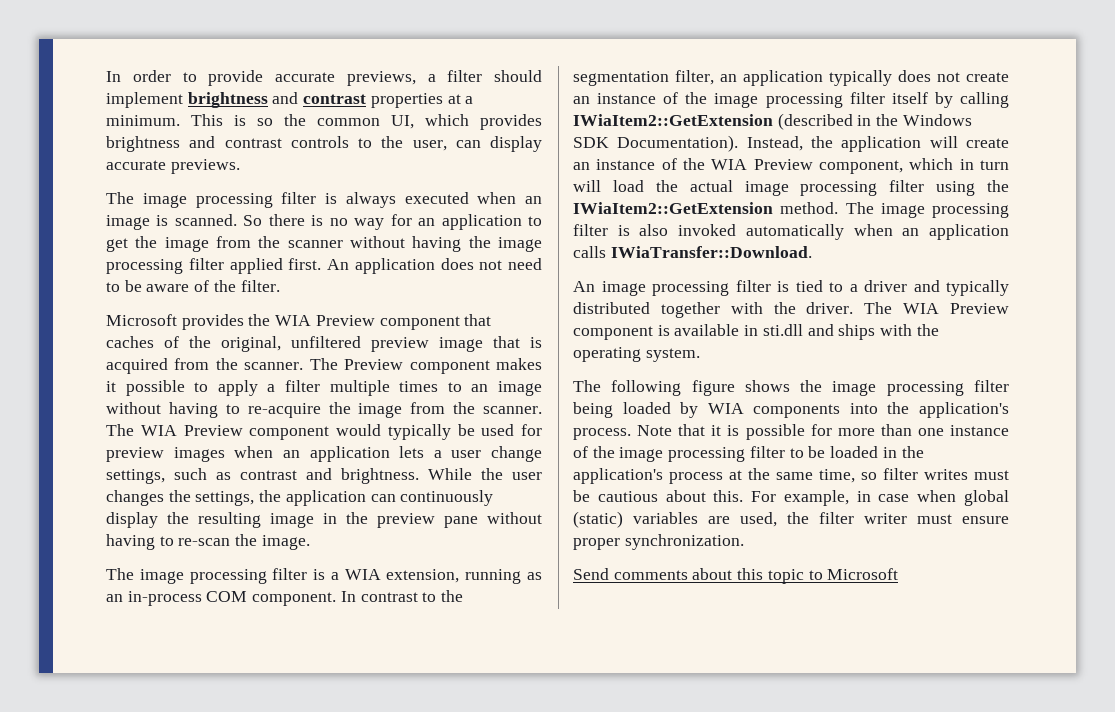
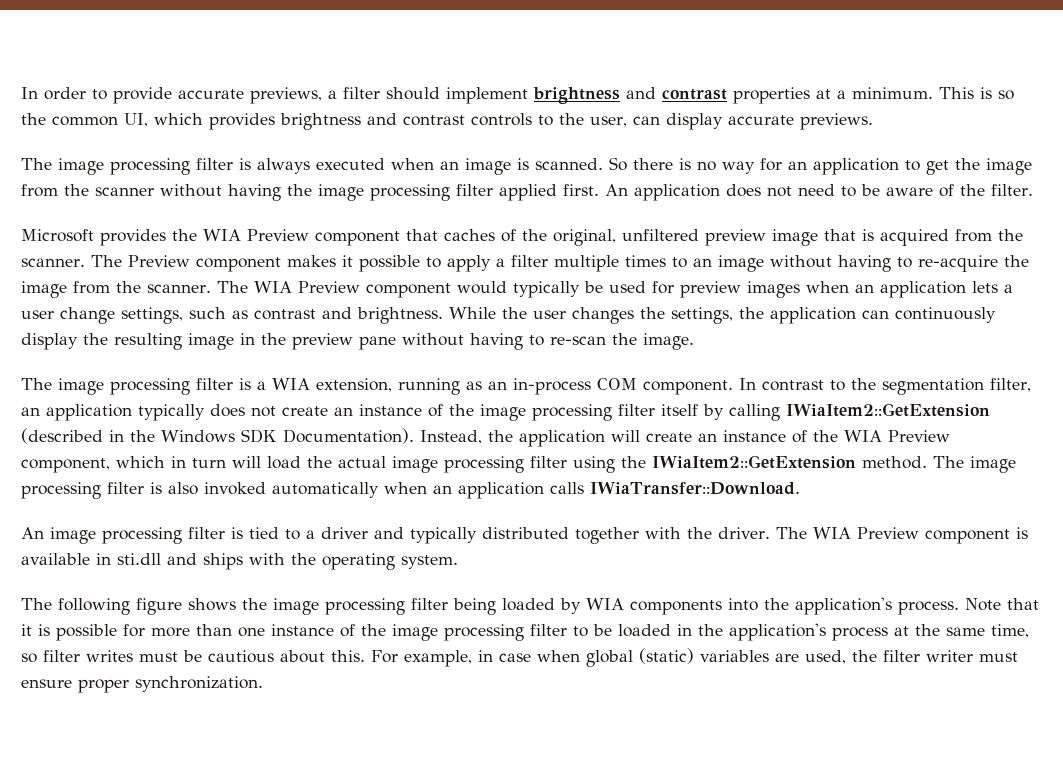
[573,568,899,584] // Send comments about this topic to Microsoft -> (263, 684) none

